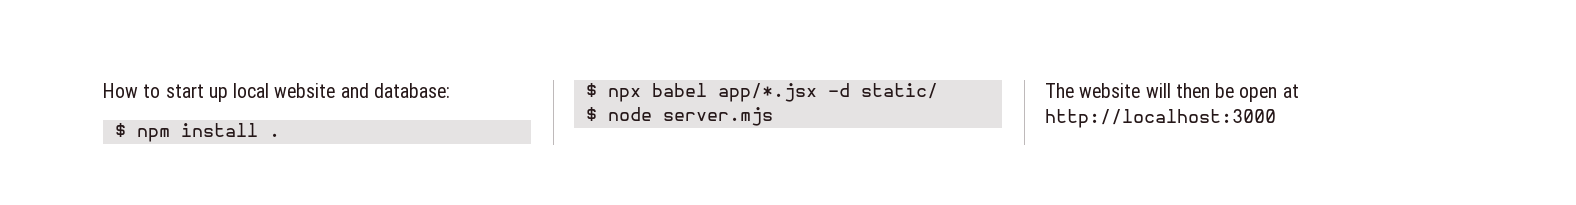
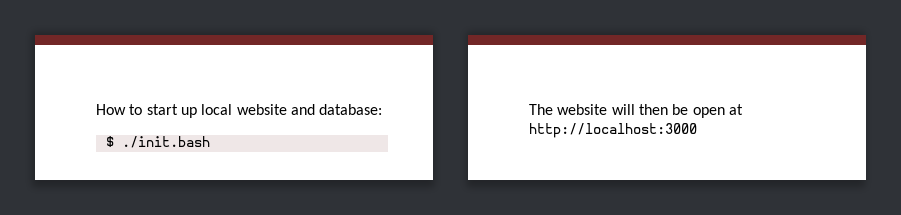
[136,123,280,142] [585,83,938,102] [585,107,773,126] npm install . // $ npx babel app/*.jsx -d static/ // $ node server.mjs -> [121,136,210,148] ./init.bash

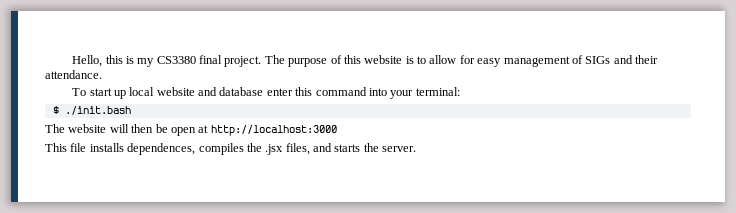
[96,104,143,115] How to -> [72,55,659,67] [45,70,102,79] [72,88,87,96] Hello, this is my CS3380 final project. The purpose of this website is to allow for easy management of SIGs and their attendance. // To
[319,104,383,115] database: -> [219,87,460,99] database enter this command into your terminal:
(697, 130) none -> [45,143,417,155] // This file installs dependences, compiles the .jsx files, and starts the server.

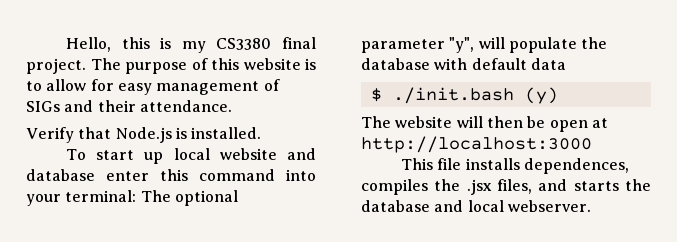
(102, 74) none -> [26,127,262,143] // Verify that Node.js is installed.
(460, 91) none -> [140,190,238,206] [361,37,608,53] [361,58,566,70] The optional parameter "y", will populate the database with default data
(131, 110) none -> [524,87,558,104] (y)
[382,146,417,152] server. -> [361,200,591,212] database and local webserver.

